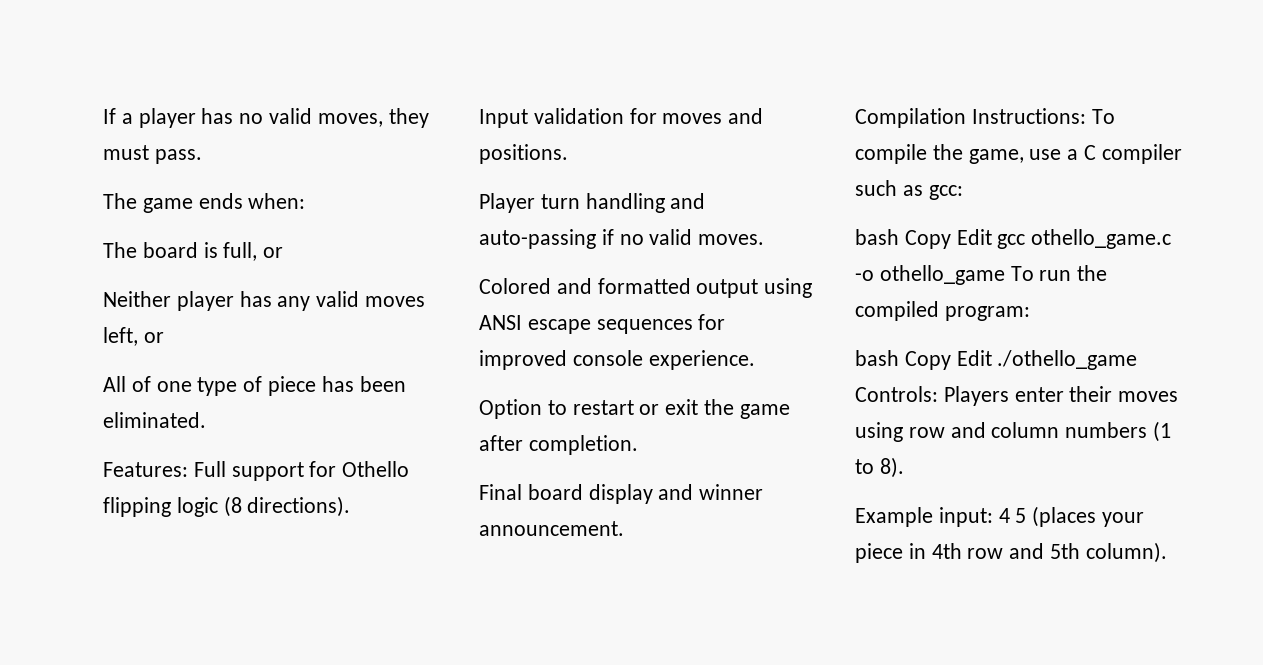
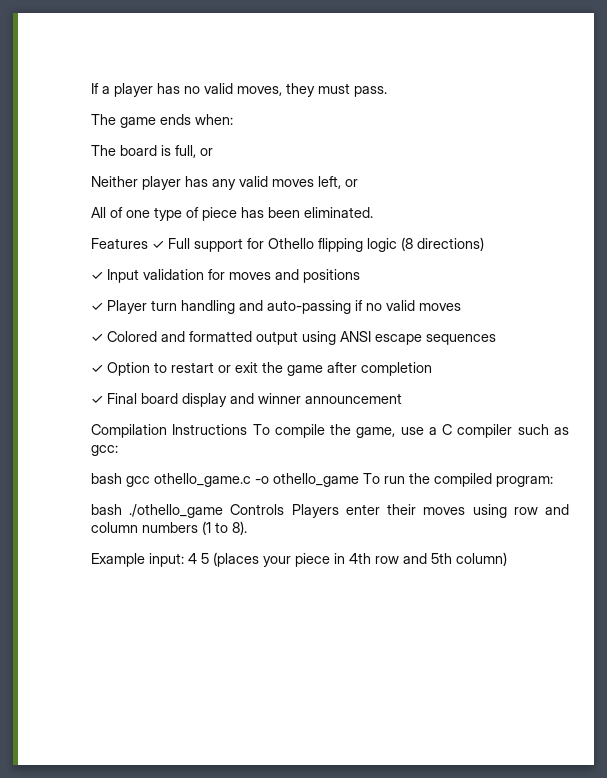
[103,462,188,477] Features: -> [91,238,164,249] Features ✓
[247,496,351,517] directions). // -> [417,237,484,251] [91,271,103,280] directions) // ✓
[479,144,568,164] positions. // -> [303,269,360,283] [91,302,103,311] positions // ✓
[698,234,765,245] moves. // -> [419,303,461,311] [91,333,103,342] moves // ✓
[698,314,726,330] [479,350,755,370] for improved console experience. // -> [91,364,103,373] // ✓
[528,435,638,455] completion. // -> [361,362,432,376] [91,395,103,404] completion // ✓
[479,521,624,536] announcement. -> [305,393,402,404] announcement
[971,108,1086,124] Instructions: -> [172,424,248,435] Instructions
[904,229,992,249] Copy Edit -> (122, 478) none
[904,350,1138,370] [855,386,938,402] Copy Edit ./othello_game Controls: -> [129,504,285,518] ./othello_game Controls
[1085,542,1167,563] column). -> [456,552,507,566] column)

